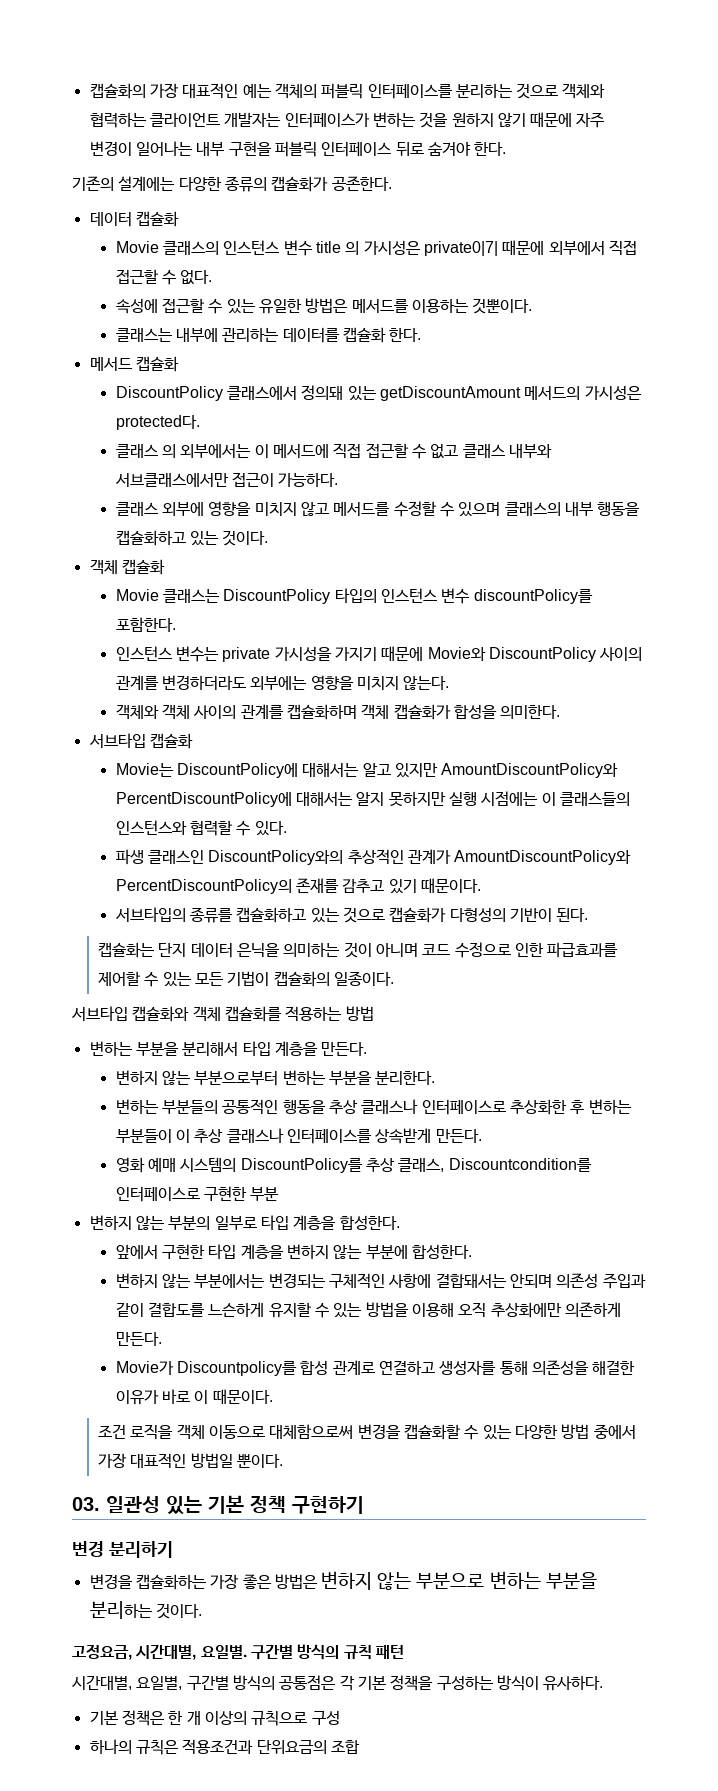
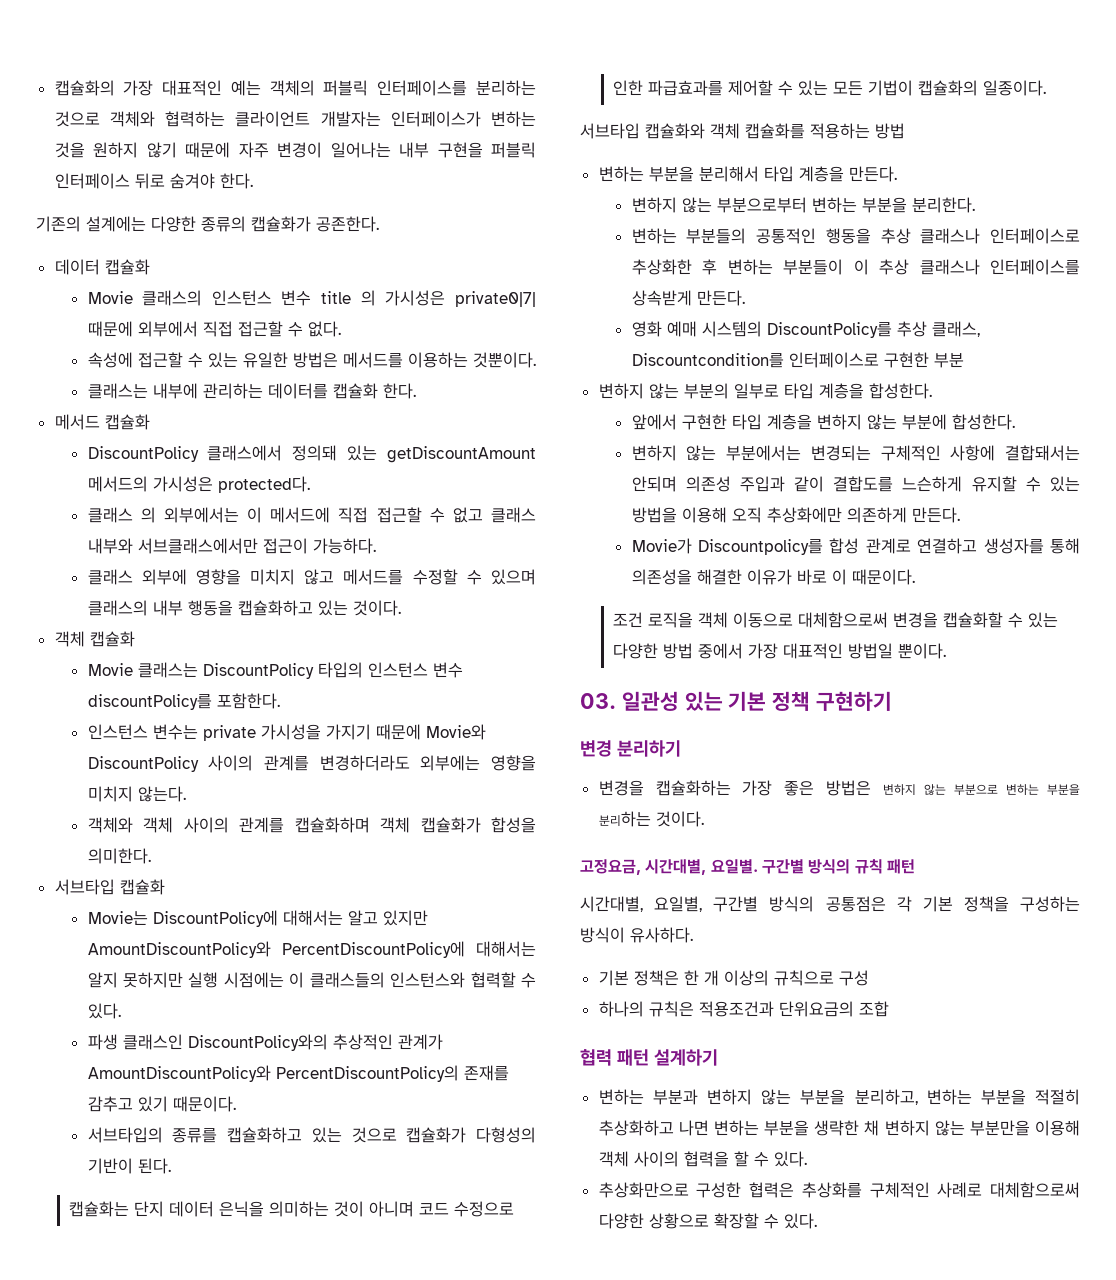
(360, 1747) none -> [580,1049,718,1066] [598,1089,1080,1105] [598,1120,1080,1136] [598,1151,807,1167] [598,1182,1080,1198] [598,1213,817,1229] // 협력 패턴 설계하기 // 변하는 부분과 변하지 않는 부분을 분리하고, 변하는 부분을 적절히 추상화하고 나면 변하는 부분을 생략한 채 변하지 않는 부분만을 이용해 객체 사이의 협력을 할 수 있다. // 추상화만으로 구성한 협력은 추상화를 구체적인 사례로 대체함으로써 다양한 상황으로 확장할 수 있다.

